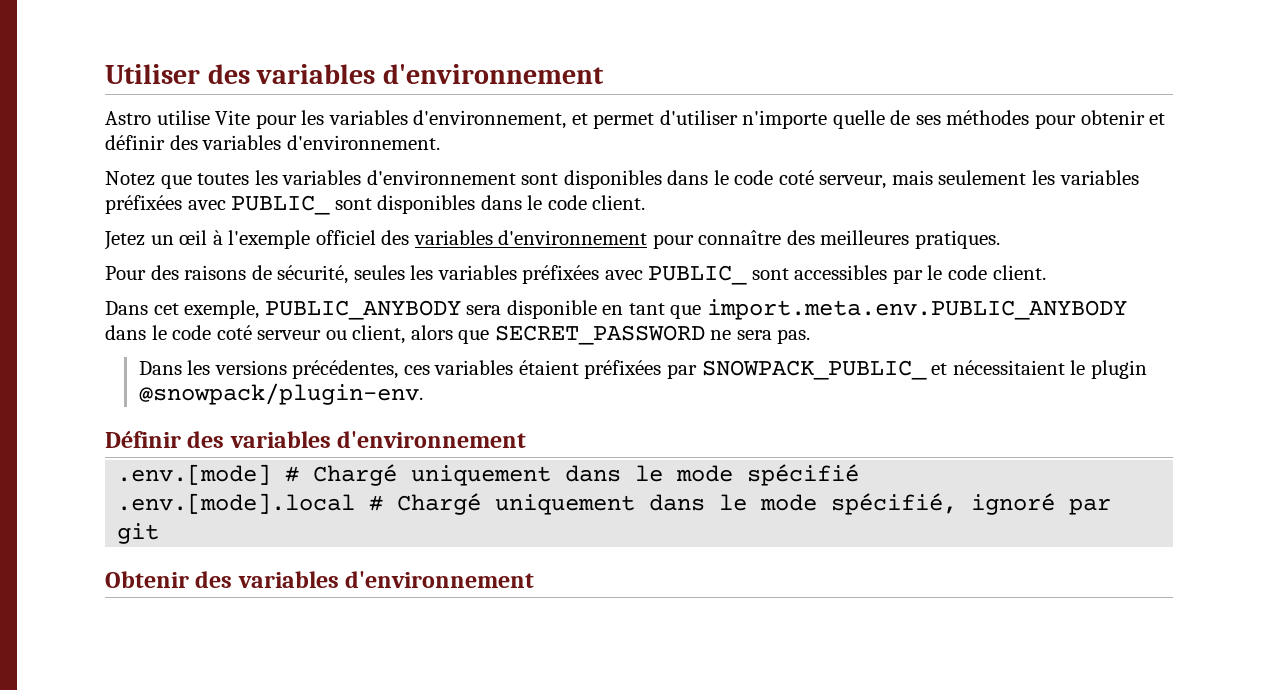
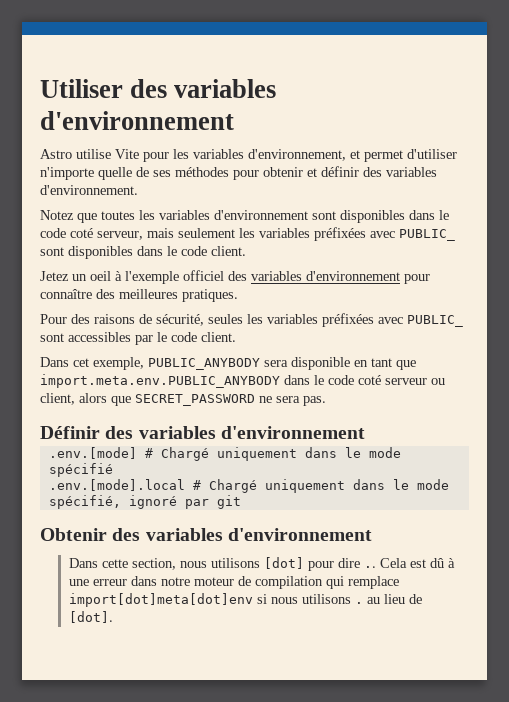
[179,230,208,245] œil -> [90,271,111,281] oeil
[138,360,1147,380] [138,383,423,405] // Dans les versions précédentes, ces variables étaient préfixées par SNOWPACK_PUBLIC_ et nécessitaient le plugin @snowpack/plugin-env. -> (326, 401) none
(535, 579) none -> [68,557,455,571] [68,576,399,589] [68,593,422,607] [68,611,113,623] // Dans cette section, nous utilisons [dot] pour dire .. Cela est dû à une erreur dans notre moteur de compilation qui remplace import[dot]meta[dot]env si nous utilisons . au lieu de [dot].

